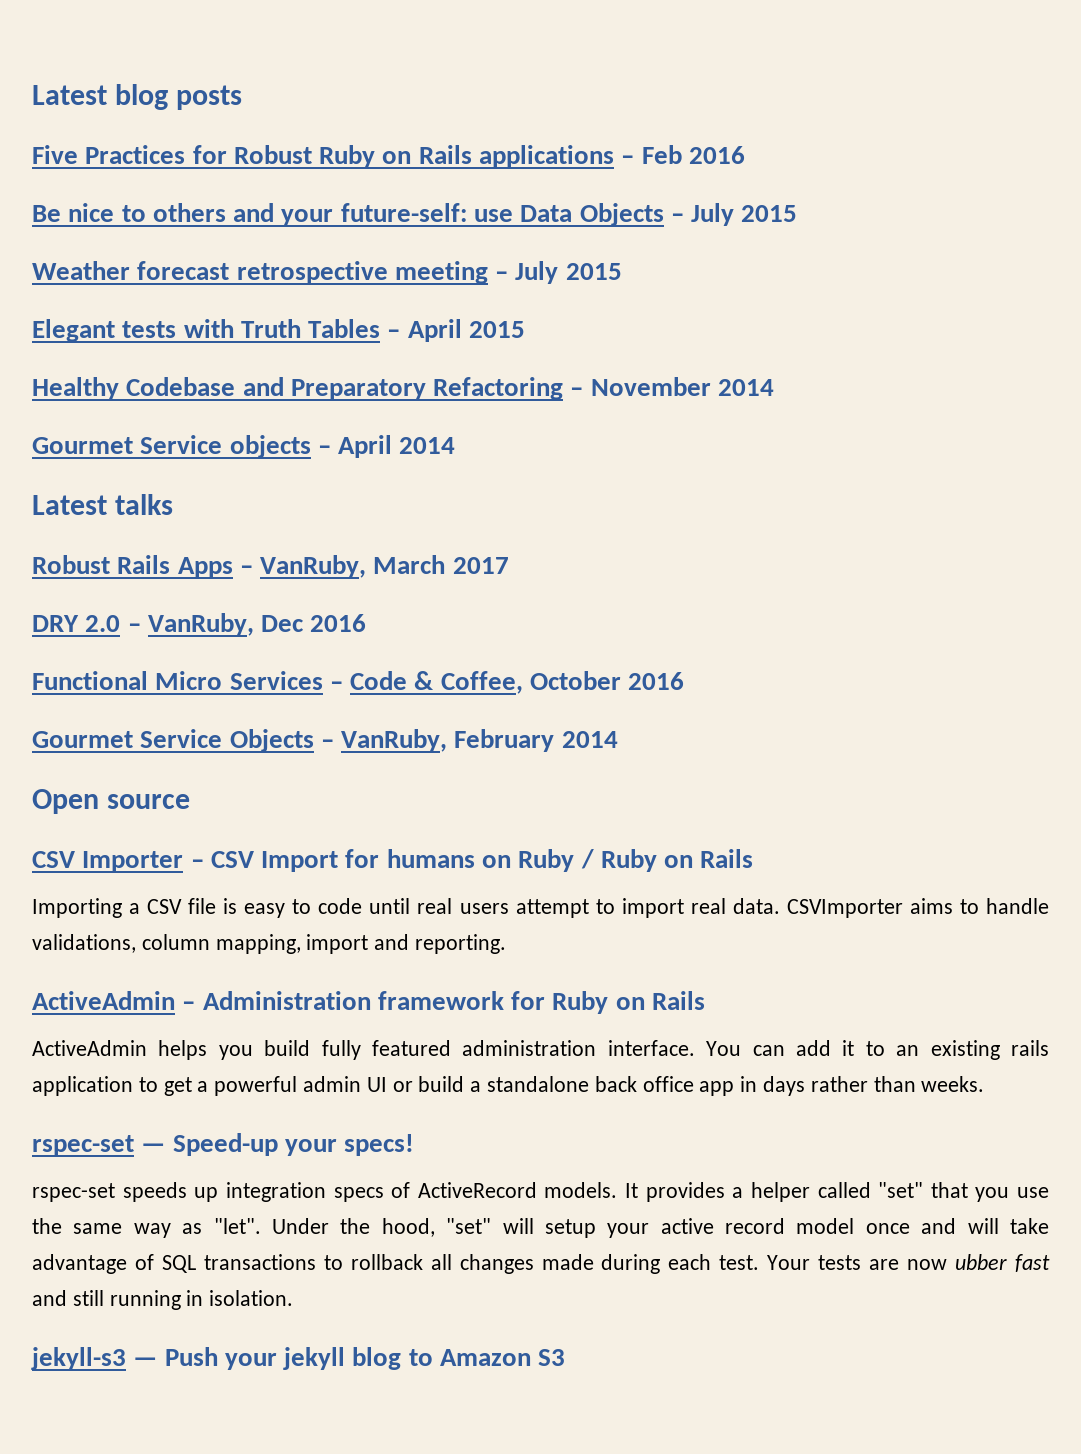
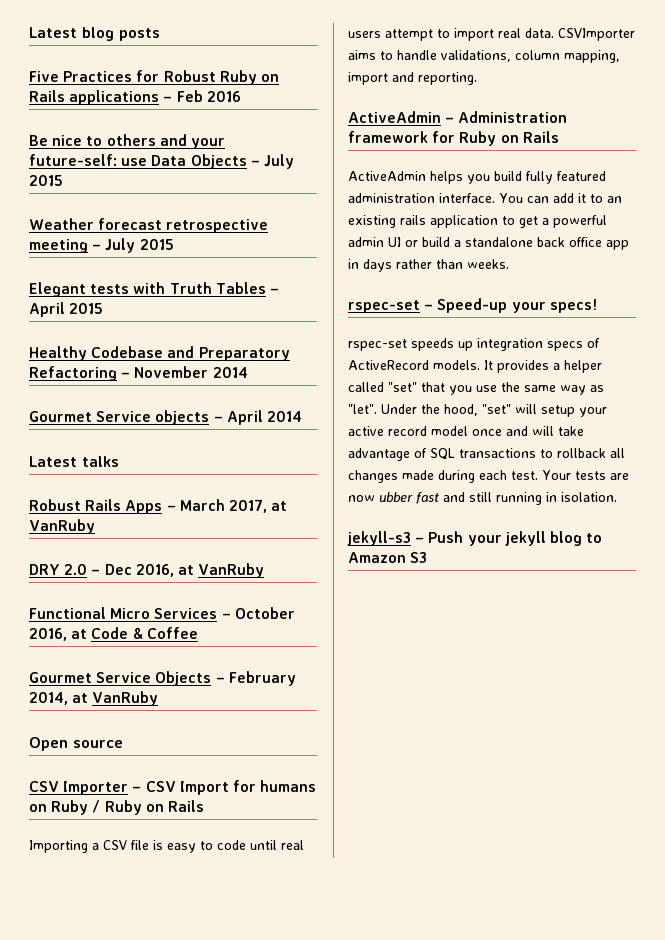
[260,555,509,578] VanRuby, March 2017 -> [179,499,288,513] [29,519,95,534] March 2017, at VanRuby
[147,613,367,636] VanRuby, Dec 2016 -> [104,563,265,578] Dec 2016, at VanRuby
[350,671,685,694] Code & Coffee, October 2016 -> [234,607,295,619] [29,627,198,641] October 2016, at Code & Coffee
[341,729,618,752] VanRuby, February 2014 -> [228,671,296,686] [29,691,159,706] February 2014, at VanRuby
[141,1143,166,1152] — -> [424,304,434,310] –
[133,1357,158,1366] — -> [415,537,425,543] –

